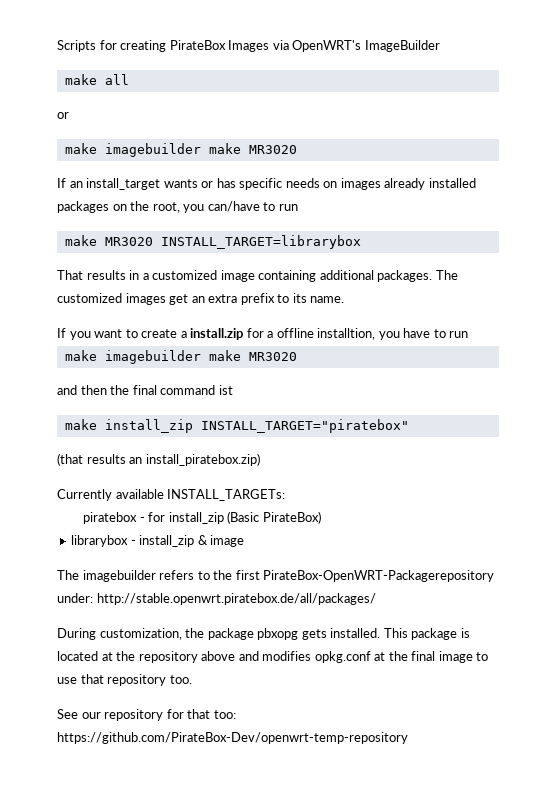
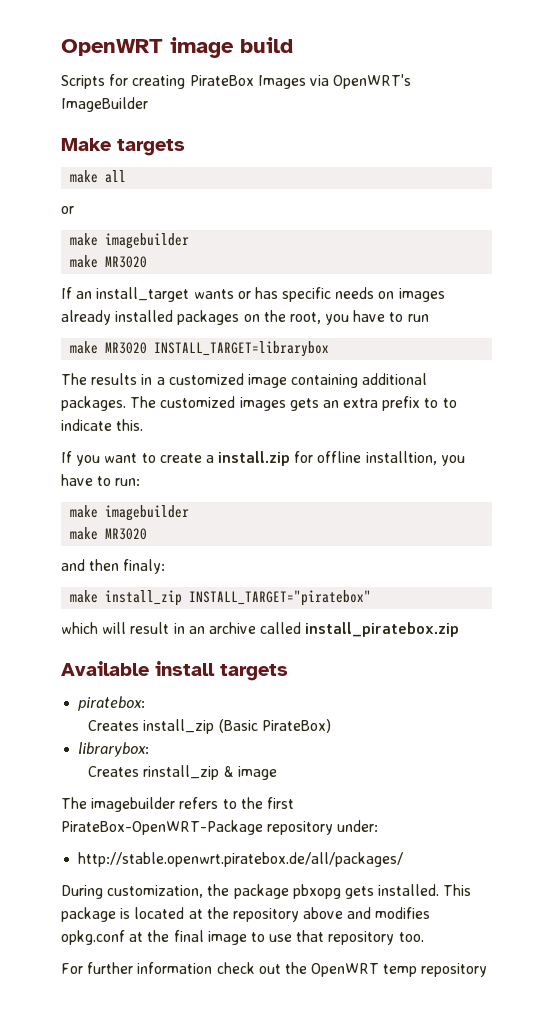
(57, 46) none -> [61,37,293,58] OpenWRT image build //
(440, 46) none -> [61,138,185,156] // Make targets
(201, 150) none -> (190, 241) //
[207,201,260,212] can/have -> [353,310,386,322] have
[57,270,83,280] That -> [61,373,87,385] The
[169,294,189,305] get -> [289,398,319,411] gets
[292,293,345,303] its name. -> [442,398,457,408] [61,419,144,431] to indicate this.
[267,331,274,338] a -> (314, 457) none
[449,331,469,338] [64,350,201,364] run // make imagebuilder -> [115,478,141,486] [70,505,190,521] run: // make imagebuilder //
[110,385,233,395] the final command ist -> [123,559,166,574] finaly:
[57,453,260,466] [57,489,286,501] [82,512,166,524] (that results an install_piratebox.zip) // Currently available INSTALL_TARGETs: // piratebox - for -> [61,622,460,637] [61,661,288,681] [78,696,146,711] [88,720,140,731] which will result in an archive called install_piratebox.zip // Available install targets // piratebox: // Creates
[71,535,195,547] librarybox - install_zip -> [78,742,150,757] [88,765,220,780] librarybox: // Creates rinstall_zip
[263,570,495,582] PirateBox-OpenWRT-Packagerepository -> [61,820,334,835] PirateBox-OpenWRT-Package repository
(93, 598) none -> (379, 826) //
[57,709,236,721] [57,732,408,744] See our repository for that too: https://github.com/PirateBox-Dev/openwrt-temp-repository -> [61,962,488,977] For further information check out the OpenWRT temp repository

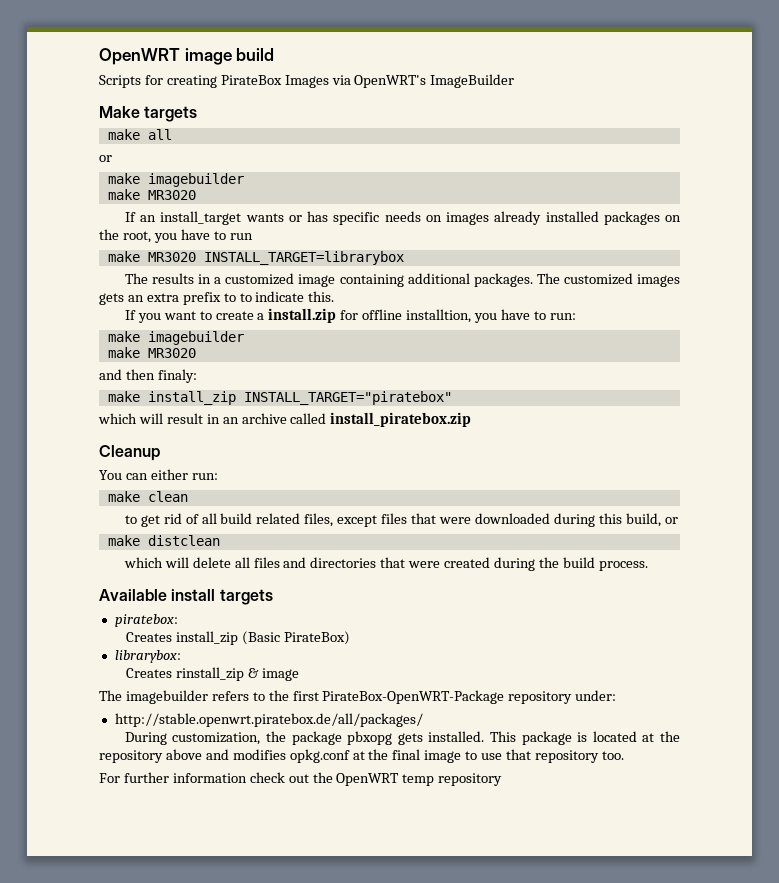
(460, 629) none -> [99,445,160,461] [99,469,218,480] [107,491,188,502] [124,513,678,527] [107,535,220,546] [123,557,648,571] // Cleanup // You can either run: // make clean // to get rid of all build related files, except files that were downloaded during this build, or // make distclean // which will delete all files and directories that were created during the build process.

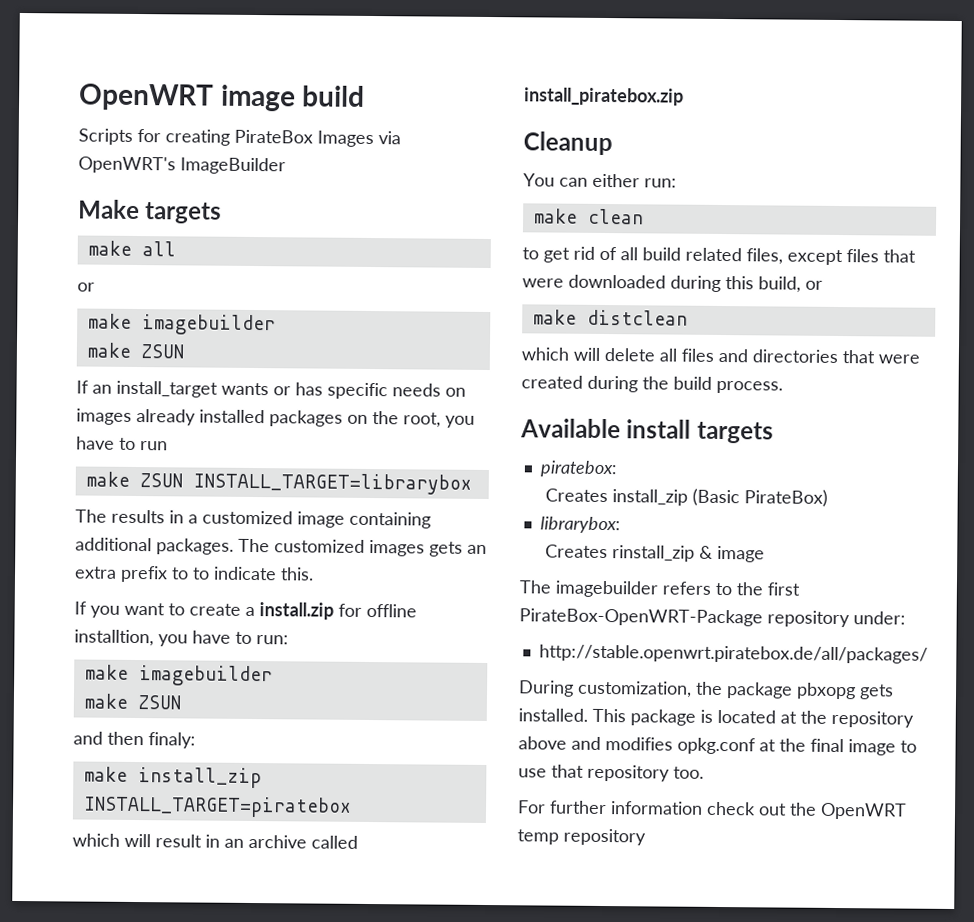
[147,190,196,200] MR3020 -> [140,344,184,359] ZSUN
[147,252,196,262] MR3020 -> [139,473,183,488] ZSUN
[147,348,196,358] MR3020 -> [137,695,181,710] ZSUN
[243,391,452,405] INSTALL_TARGET="piratebox" -> [82,795,352,818] INSTALL_TARGET=piratebox

